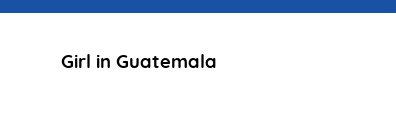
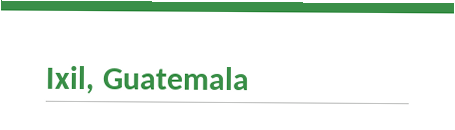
[61,54,111,68] Girl in -> [45,65,94,95] Ixil,

